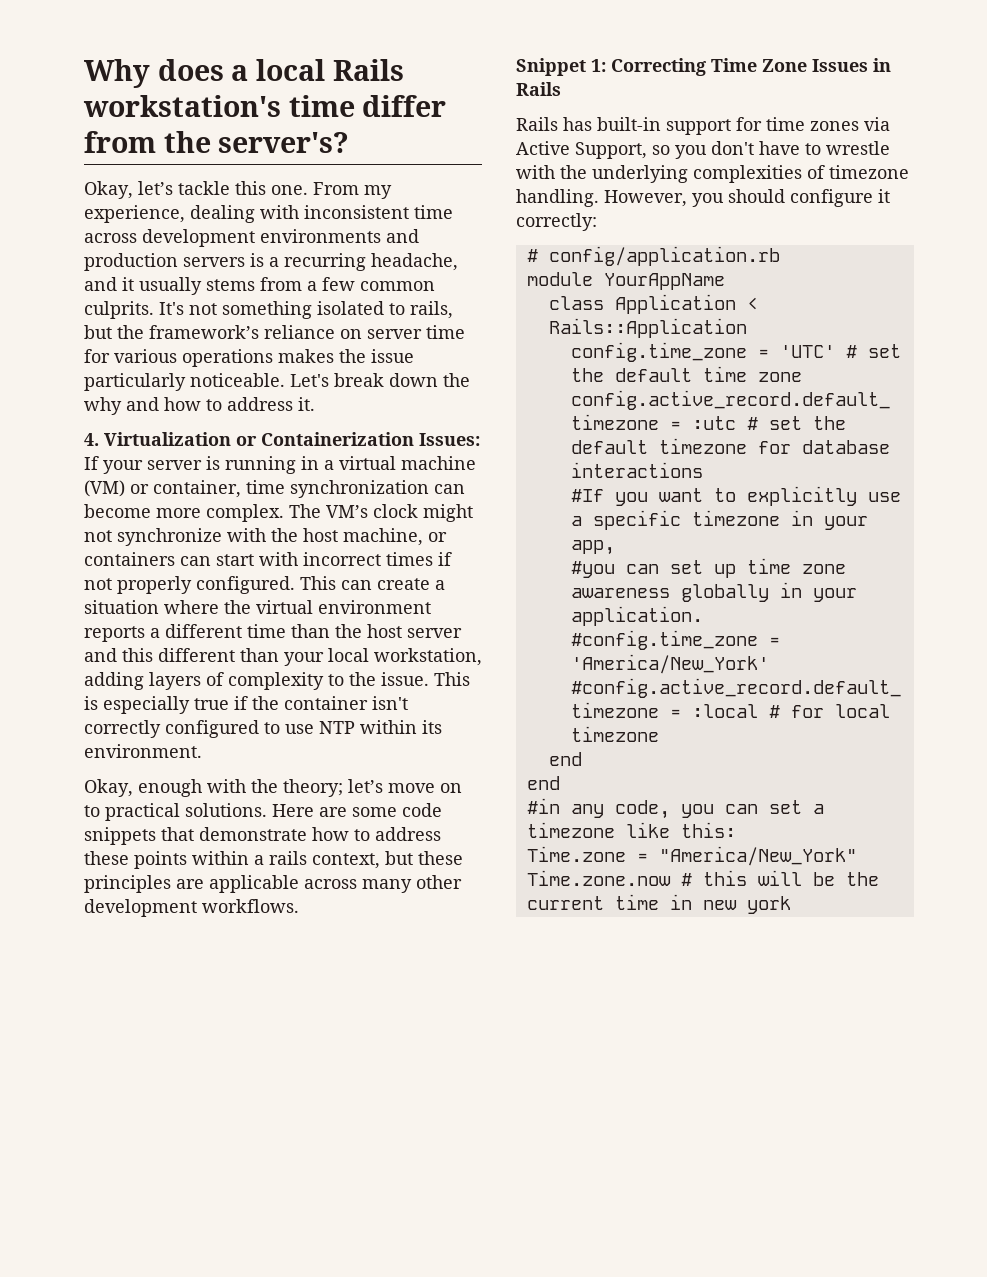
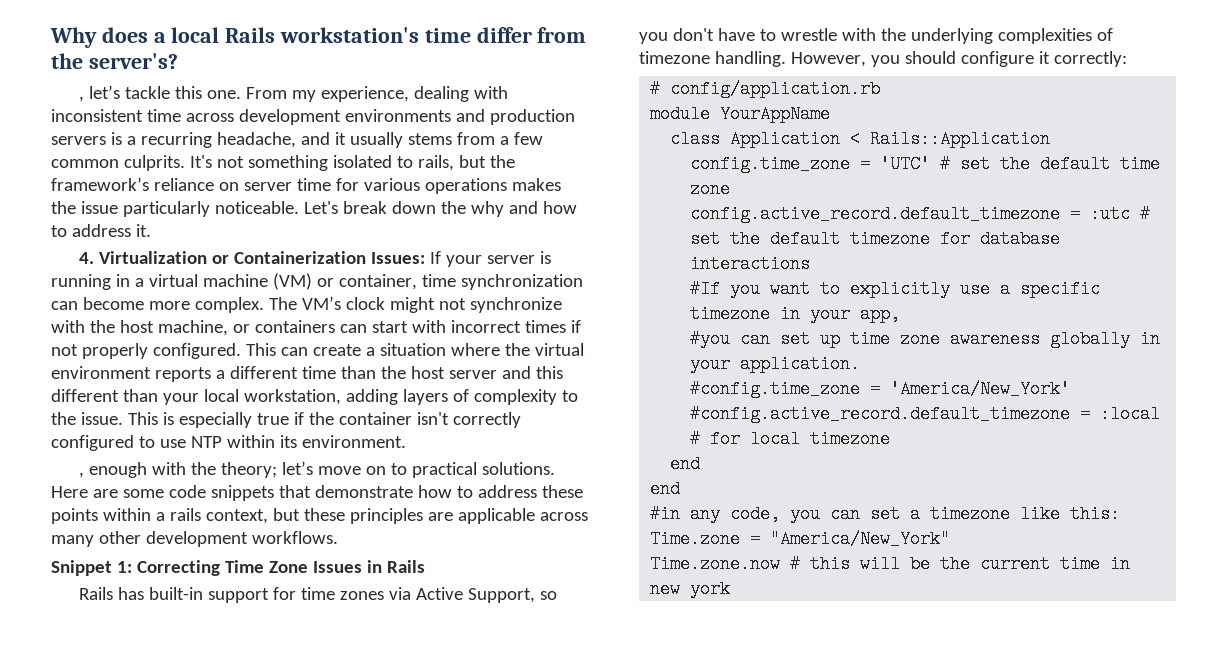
[84,181,133,199] Okay, -> [78,96,84,102] ,
[84,779,133,797] Okay, -> [78,472,84,478] ,

